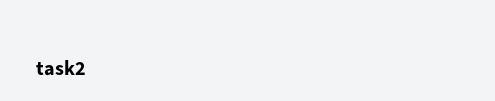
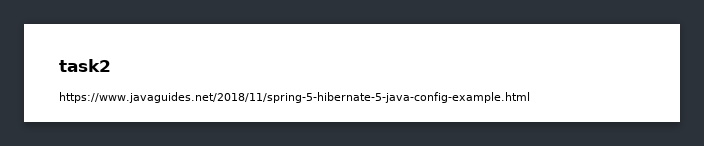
(86, 68) none -> [59,92,530,103] // https://www.javaguides.net/2018/11/spring-5-hibernate-5-java-config-example.html

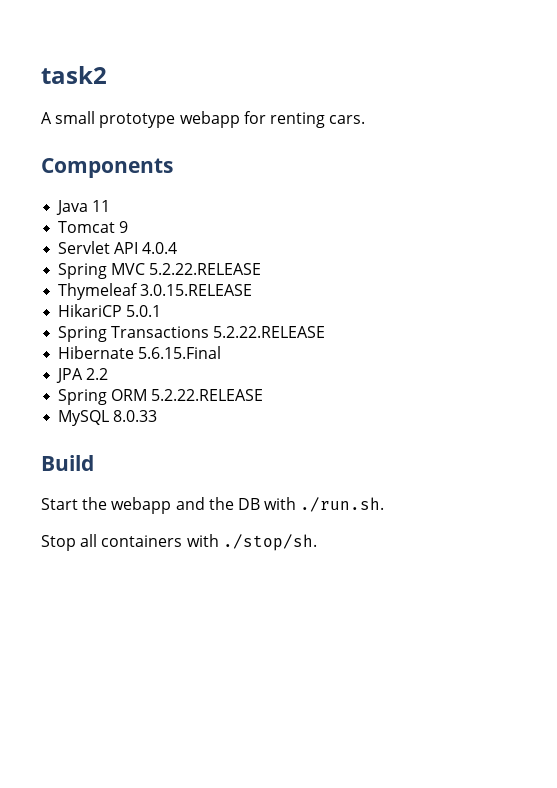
[59,92,530,103] https://www.javaguides.net/2018/11/spring-5-hibernate-5-java-config-example.html -> [41,111,366,128] [41,158,173,178] [56,200,111,215] [58,221,129,233] [58,241,178,254] [58,263,262,279] [58,283,253,300] [58,304,162,317] [58,326,326,342] [58,346,222,359] [56,368,109,383] [58,389,264,405] [58,410,158,426] [41,455,94,471] [41,497,385,514] [41,534,317,551] A small prototype webapp for renting cars. // Components // Java 11 // Tomcat 9 // Servlet API 4.0.4 // Spring MVC 5.2.22.RELEASE // Thymeleaf 3.0.15.RELEASE // HikariCP 5.0.1 // Spring Transactions 5.2.22.RELEASE // Hibernate 5.6.15.Final // JPA 2.2 // Spring ORM 5.2.22.RELEASE // MySQL 8.0.33 // Build // Start the webapp and the DB with ./run.sh. // Stop all containers with ./stop/sh.

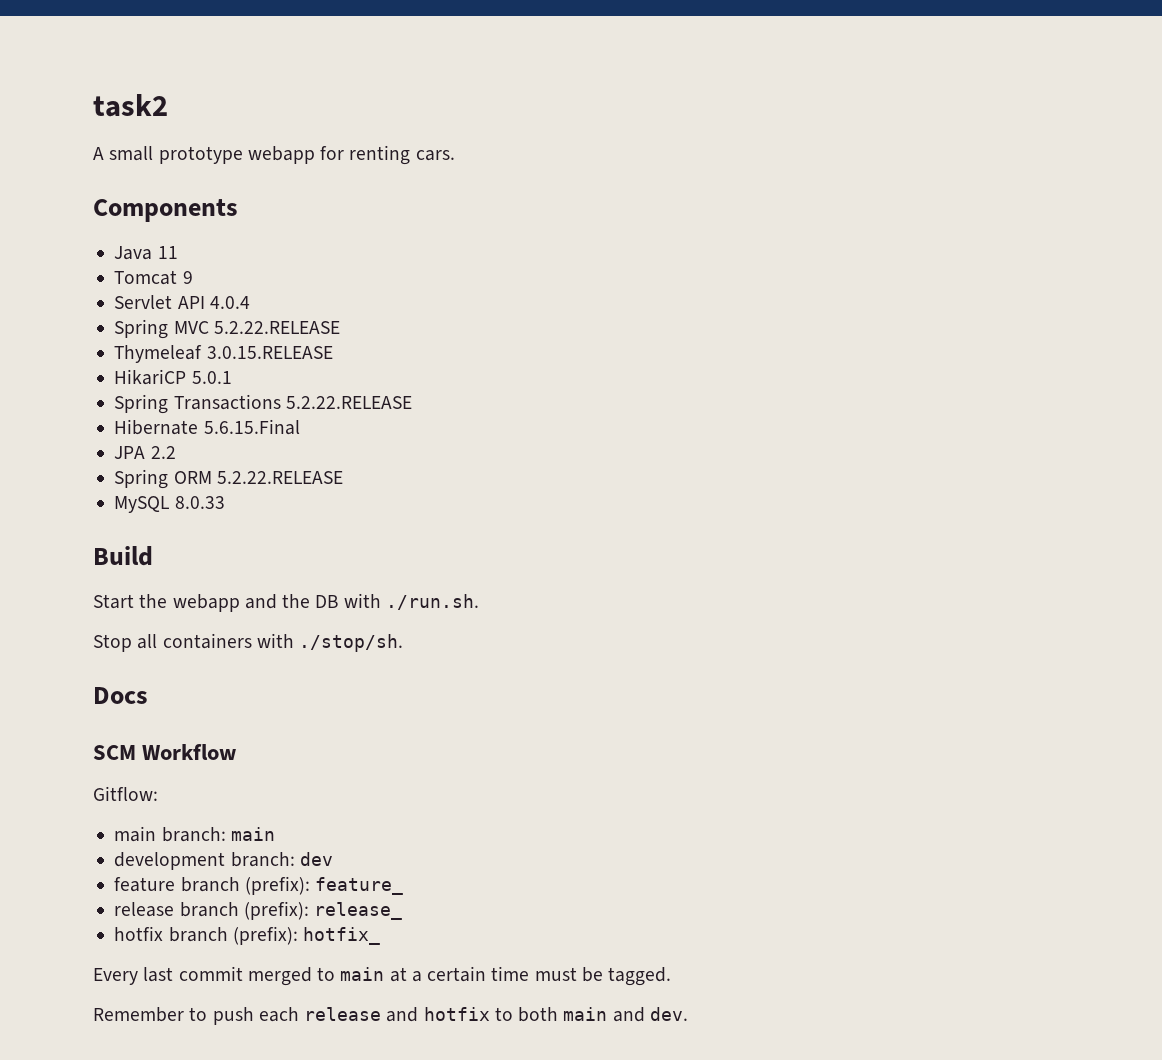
(317, 542) none -> [93,687,148,704] [93,744,237,760] [93,786,158,801] [114,826,275,842] [114,852,333,870] [114,876,404,895] [114,901,403,920] [114,926,381,945] [93,966,672,986] [93,1007,688,1025] // Docs // SCM Workflow // Gitflow: // main branch: main // development branch: dev // feature branch (prefix): feature_ // release branch (prefix): release_ // hotfix branch (prefix): hotfix_ // Every last commit merged to main at a certain time must be tagged. // Remember to push each release and hotfix to both main and dev.

